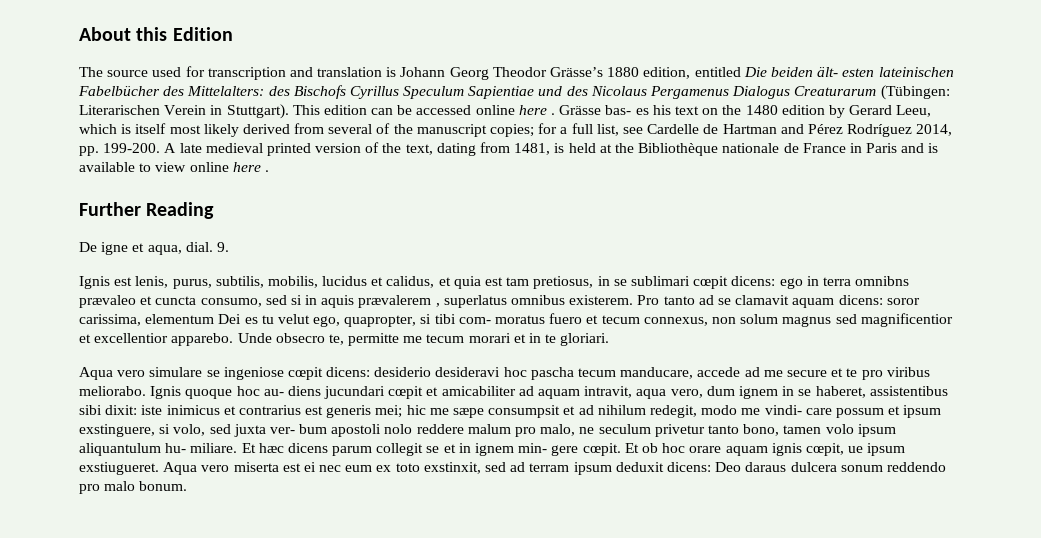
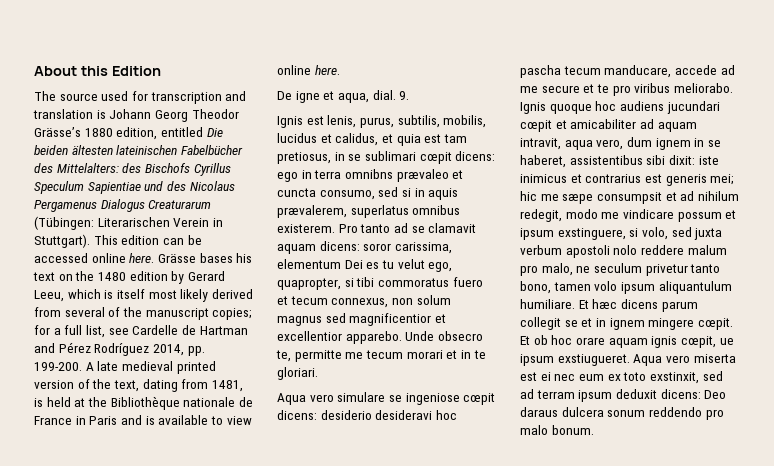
[817,67,875,77] ält- esten -> [71,145,113,155] ältesten
[518,105,649,115] here . Grässe bas- es -> [129,253,233,263] here. Grässe bases
[232,162,269,172] [79,202,215,219] here . // Further Reading -> [314,65,340,75] here.
[358,295,440,308] prævalerem , -> [277,205,347,218] prævalerem,
[458,315,546,324] com- moratus -> [377,278,449,287] commoratus
[263,386,321,396] au- diens -> [619,101,664,111] audiens
[764,405,832,415] vindi- care -> [622,209,674,219] vindicare
[269,424,328,434] ver- bum -> [520,245,562,255] verbum
[165,443,238,453] hu- miliare. -> [520,299,575,309] humiliare.
[518,443,579,456] min- gere -> [648,318,695,330] mingere

